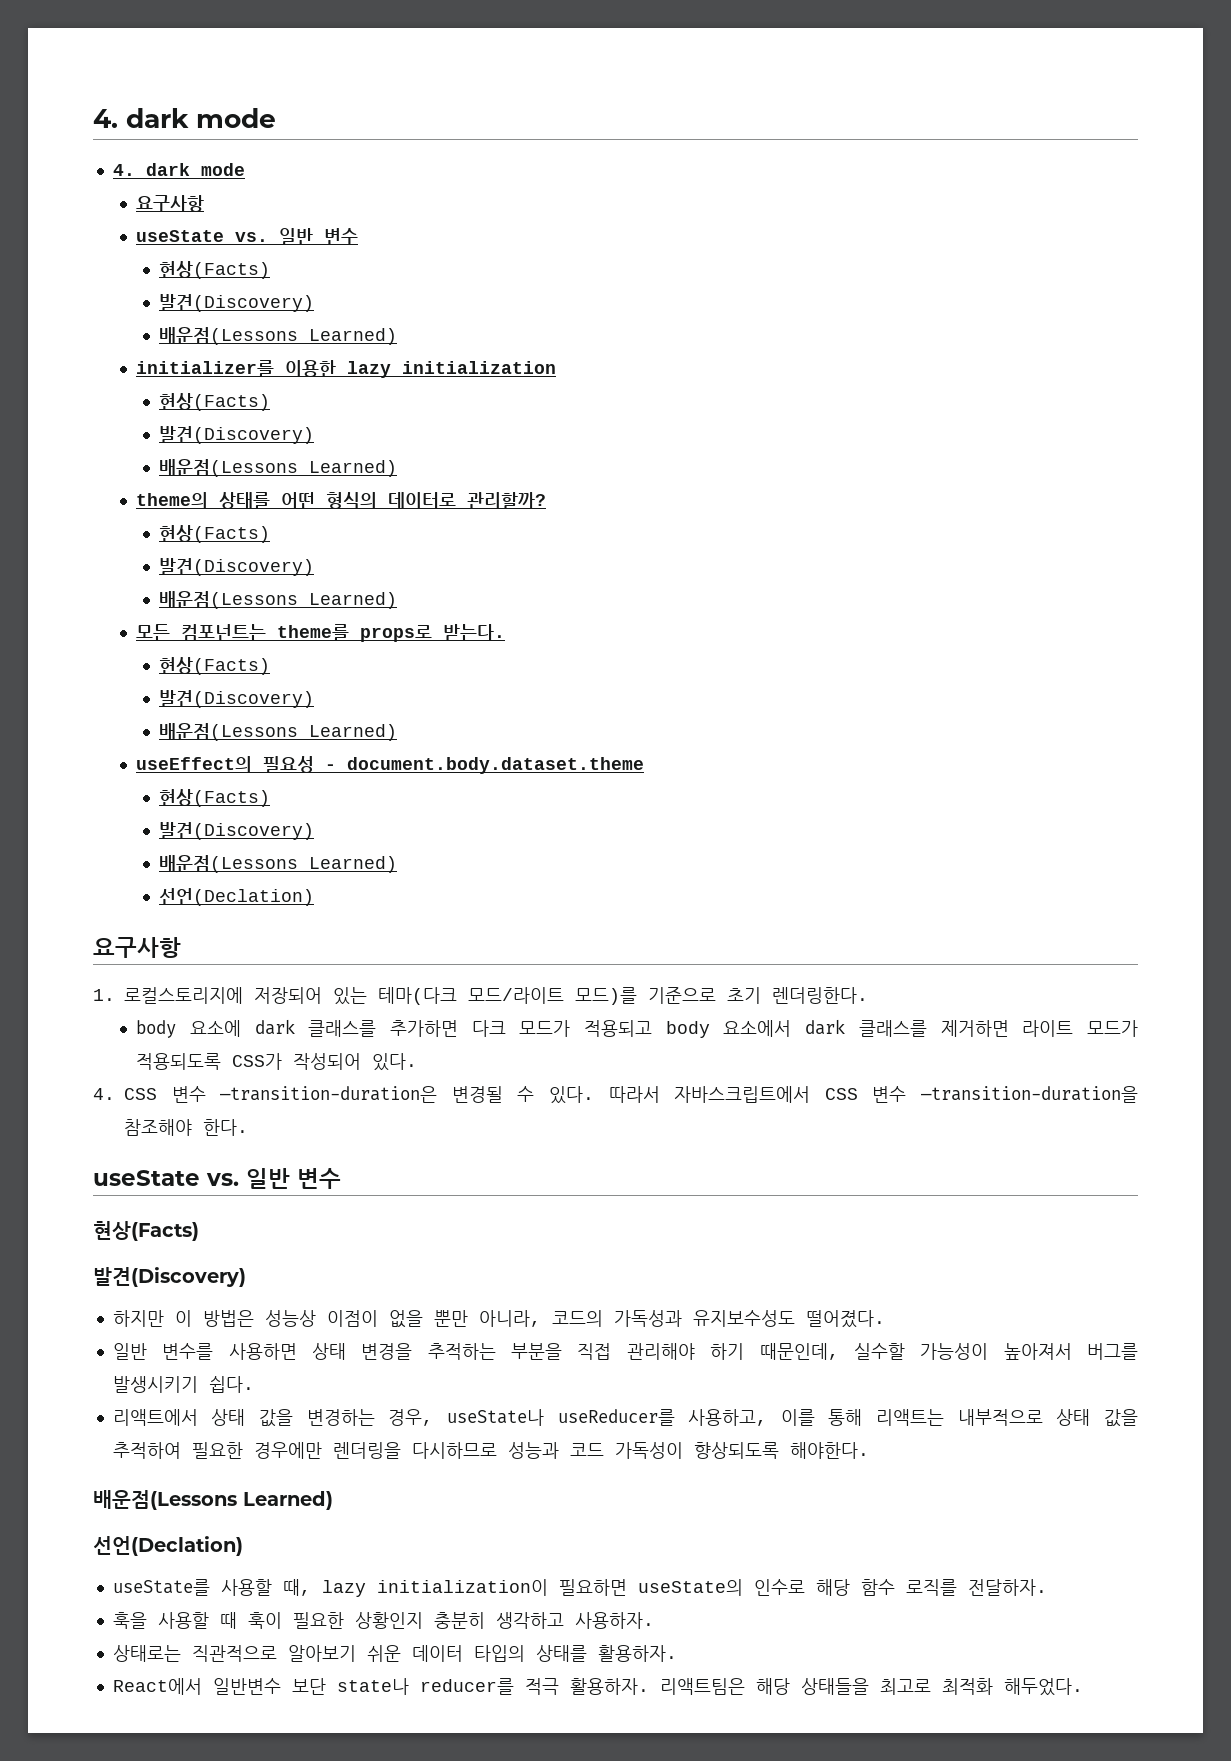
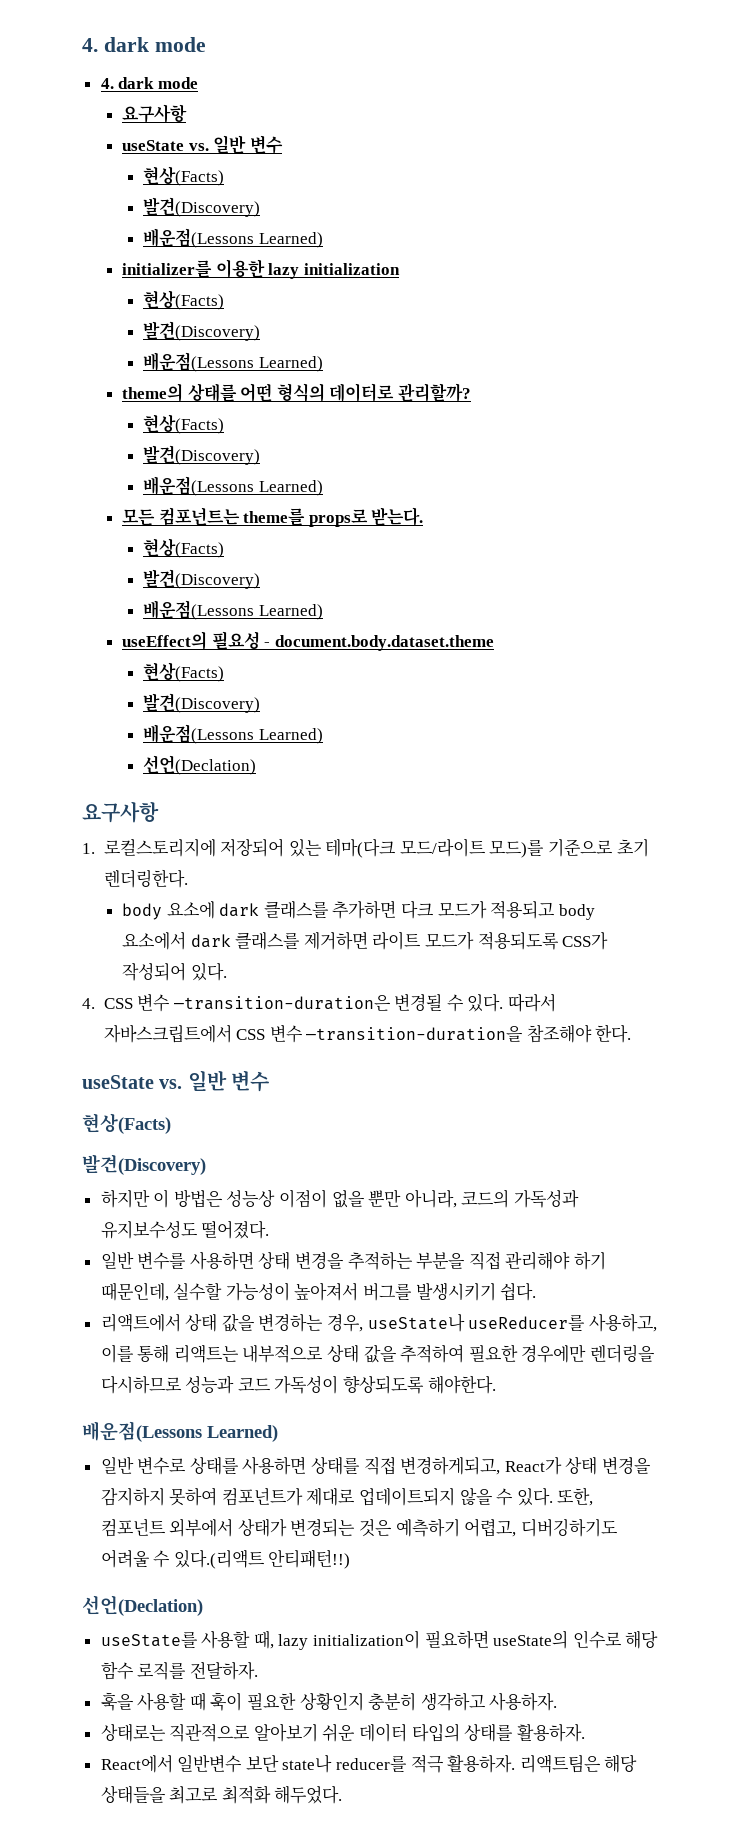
(333, 1500) none -> [100,1456,652,1475] [100,1487,594,1506] [100,1518,618,1537] [100,1549,351,1569] // 일반 변수로 상태를 사용하면 상태를 직접 변경하게되고, React가 상태 변경을 감지하지 못하여 컴포넌트가 제대로 업데이트되지 않을 수 있다. 또한, 컴포넌트 외부에서 상태가 변경되는 것은 예측하기 어렵고, 디버깅하기도 어려울 수 있다.(리액트 안티패턴!!)

